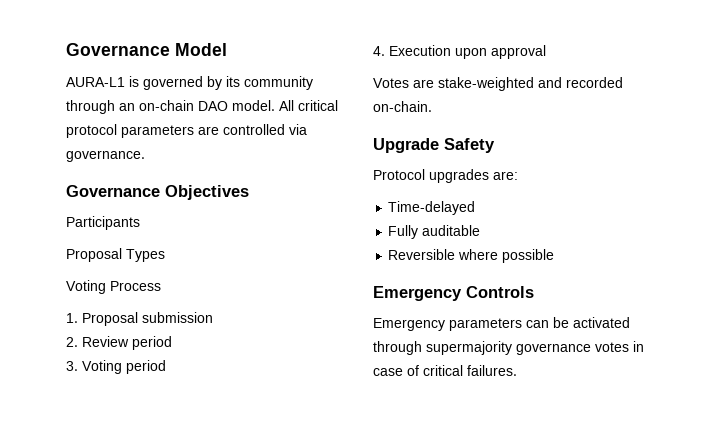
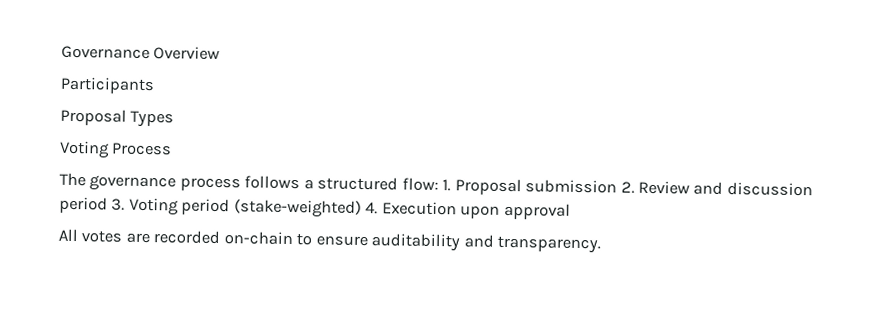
[66,43,227,56] [66,76,313,90] [66,100,338,114] [66,124,307,138] [66,150,145,162] [66,185,249,200] Governance Model // AURA-L1 is governed by its community through an on-chain DAO model. All critical protocol parameters are controlled via governance. // Governance Objectives -> [61,45,221,61] Governance Overview
(161, 286) none -> [59,172,439,192] The governance process follows a structured flow:
(213, 317) // -> (618, 186) none
[132,336,172,350] period // -> [693,181,813,197] [59,196,108,214] and discussion period
(166, 367) // -> [233,199,362,218] (stake-weighted)
[373,77,623,91] [373,101,432,112] [373,138,495,153] [373,169,518,183] [388,201,476,215] [388,225,481,239] [388,249,555,263] [373,286,534,301] [373,317,630,331] [373,341,644,355] [373,365,517,376] Votes are stake-weighted and recorded on-chain. // Upgrade Safety // Protocol upgrades are: // Time-delayed // Fully auditable // Reversible where possible // Emergency Controls // Emergency parameters can be activated through supermajority governance votes in case of critical failures. -> [58,228,602,254] All votes are recorded on-chain to ensure auditability and transparency.

